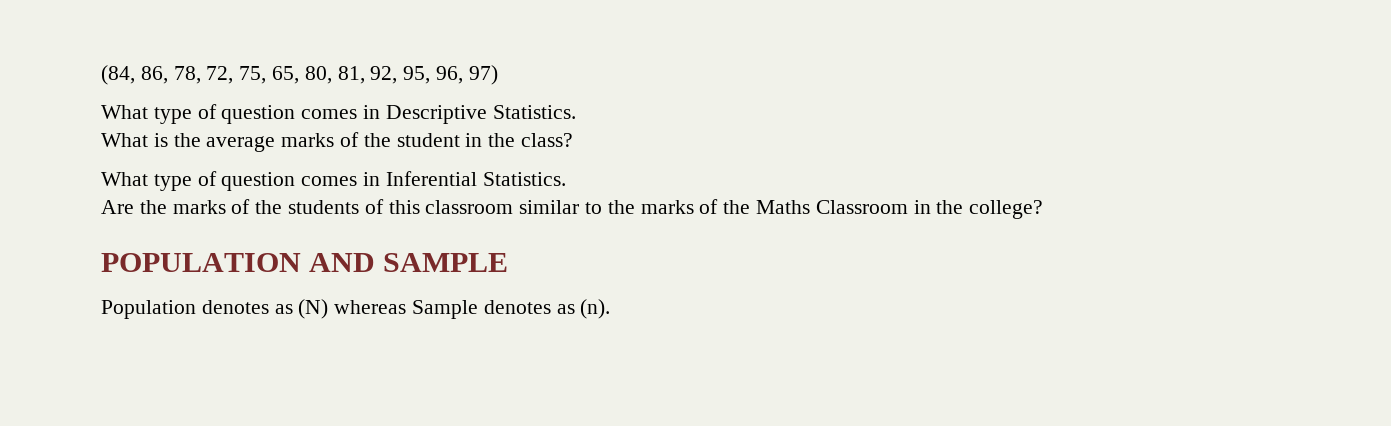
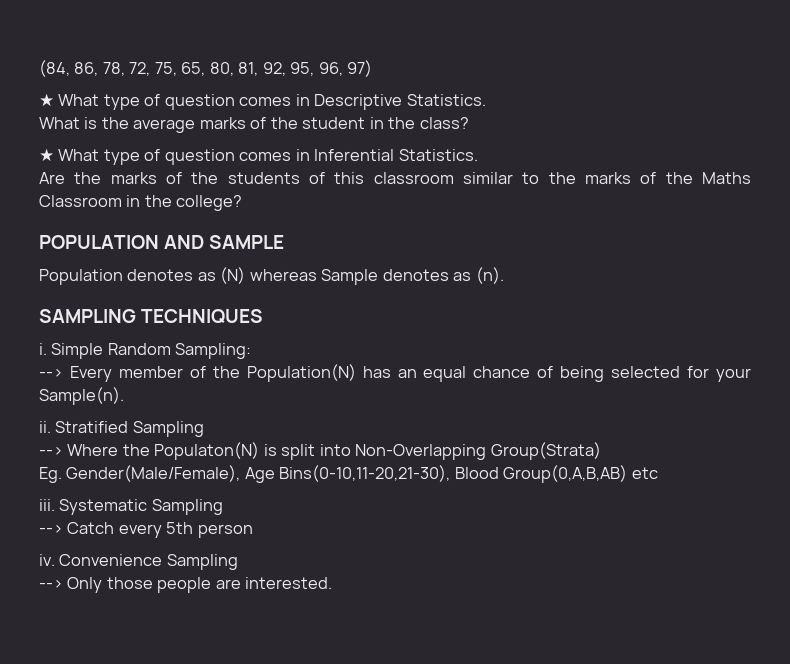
(498, 75) none -> [39,93,54,107] ★
(574, 140) none -> [39,148,54,162] ★
(611, 309) none -> [39,309,264,324] [39,343,252,359] [39,364,752,382] [39,387,124,405] [39,421,204,437] [39,442,601,460] [39,465,658,483] [39,499,223,515] [39,522,253,538] [39,554,238,570] [39,577,333,593] // SAMPLING TECHNIQUES // i. Simple Random Sampling: // --> Every member of the Population(N) has an equal chance of being selected for your Sample(n). // ii. Stratified Sampling // --> Where the Populaton(N) is split into Non-Overlapping Group(Strata) // Eg. Gender(Male/Female), Age Bins(0-10,11-20,21-30), Blood Group(0,A,B,AB) etc // iii. Systematic Sampling // --> Catch every 5th person // iv. Convenience Sampling // --> Only those people are interested.

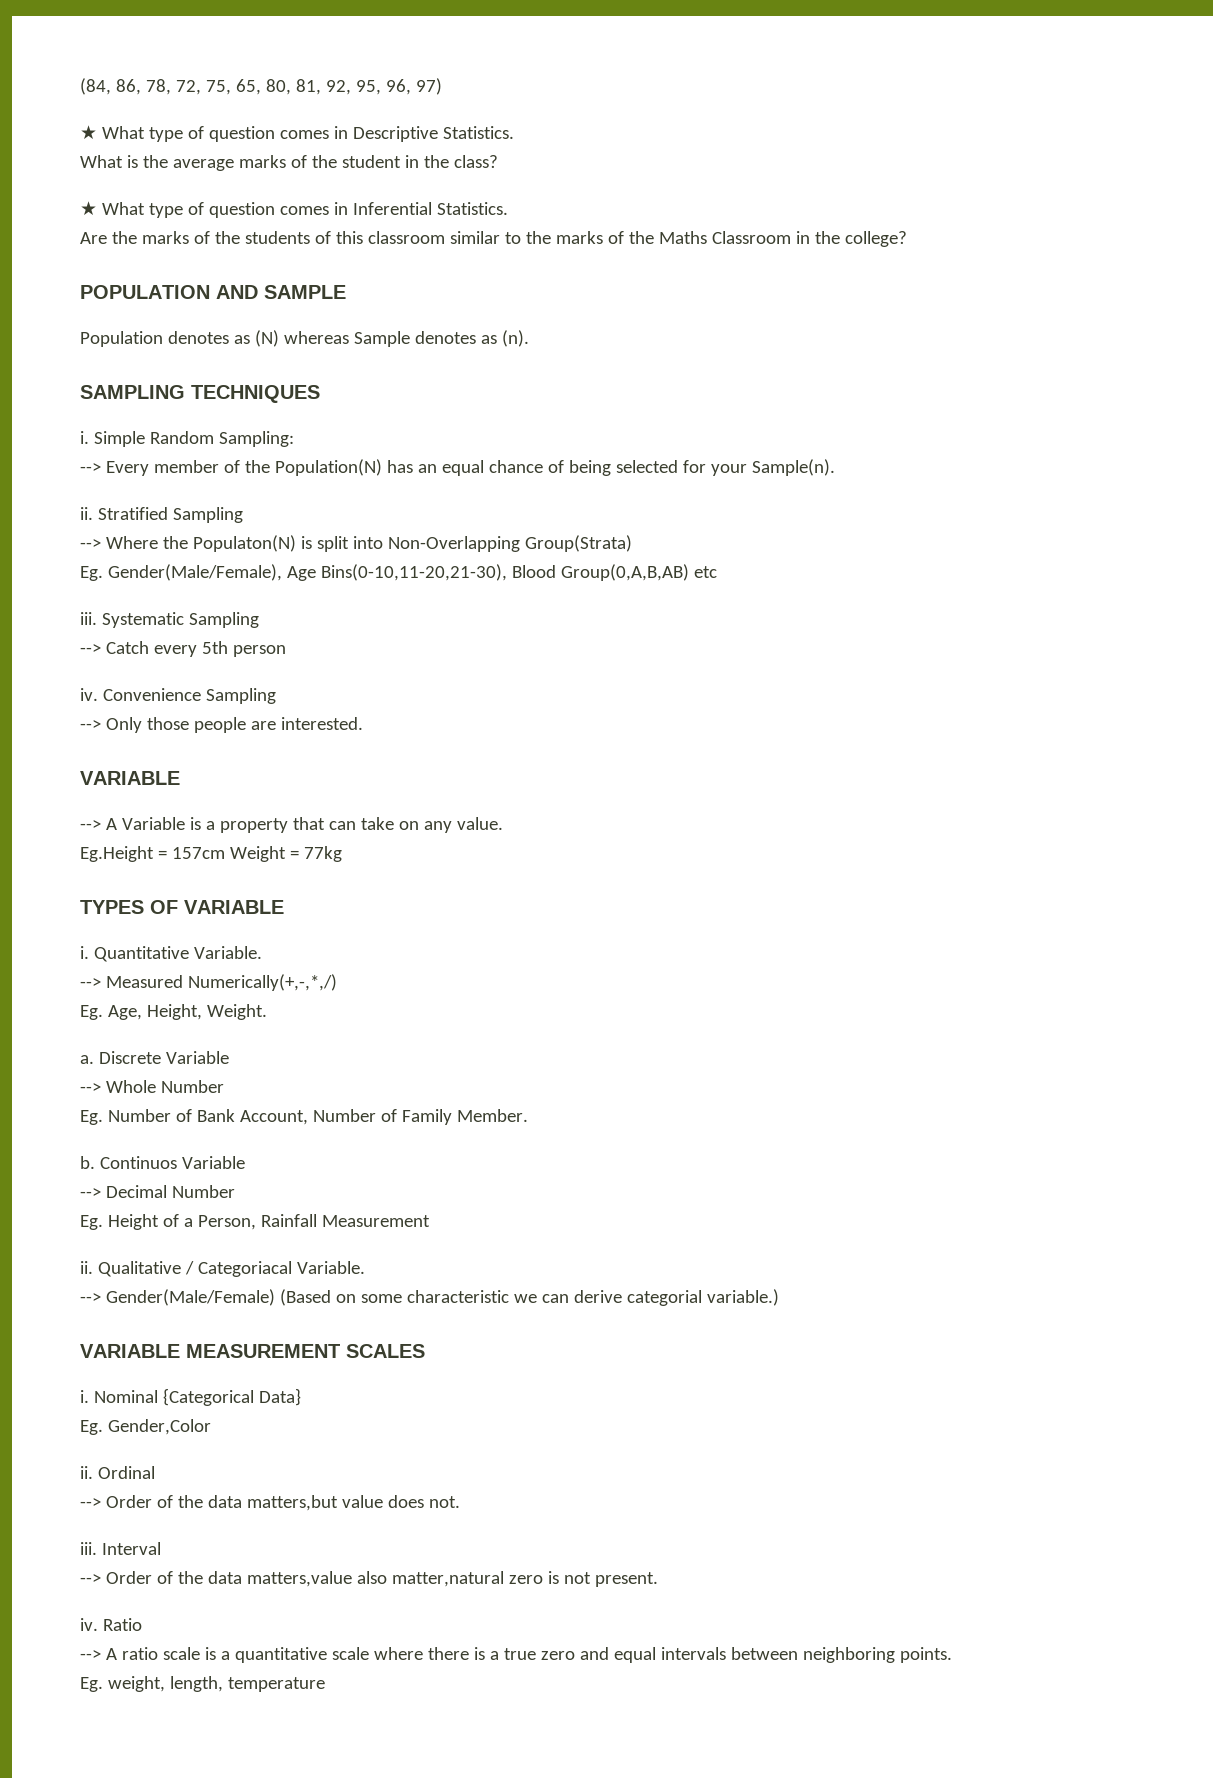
(333, 583) none -> [80,771,180,785] [80,817,503,833] [80,846,342,862] [80,900,284,914] [80,946,262,962] [80,974,337,991] [80,1004,267,1020] [80,1051,229,1064] [80,1080,224,1093] [80,1109,528,1125] [80,1156,245,1169] [80,1185,235,1198] [80,1214,430,1230] [80,1261,365,1277] [80,1289,779,1306] [80,1344,425,1358] [80,1388,301,1406] [80,1419,211,1435] [80,1466,155,1479] [80,1495,460,1511] [80,1542,161,1555] [80,1571,658,1587] [80,1618,142,1631] [80,1647,952,1663] [80,1676,325,1692] // VARIABLE // --> A Variable is a property that can take on any value. // Eg.Height = 157cm Weight = 77kg // TYPES OF VARIABLE // i. Quantitative Variable. // --> Measured Numerically(+,-,*,/) // Eg. Age, Height, Weight. // a. Discrete Variable // --> Whole Number // Eg. Number of Bank Account, Number of Family Member. // b. Continuos Variable // --> Decimal Number // Eg. Height of a Person, Rainfall Measurement // ii. Qualitative / Categoriacal Variable. // --> Gender(Male/Female) (Based on some characteristic we can derive categorial variable.) // VARIABLE MEASUREMENT SCALES // i. Nominal {Categorical Data} // Eg. Gender,Color // ii. Ordinal // --> Order of the data matters,but value does not. // iii. Interval // --> Order of the data matters,value also matter,natural zero is not present. // iv. Ratio // --> A ratio scale is a quantitative scale where there is a true zero and equal intervals between neighboring points. // Eg. weight, length, temperature

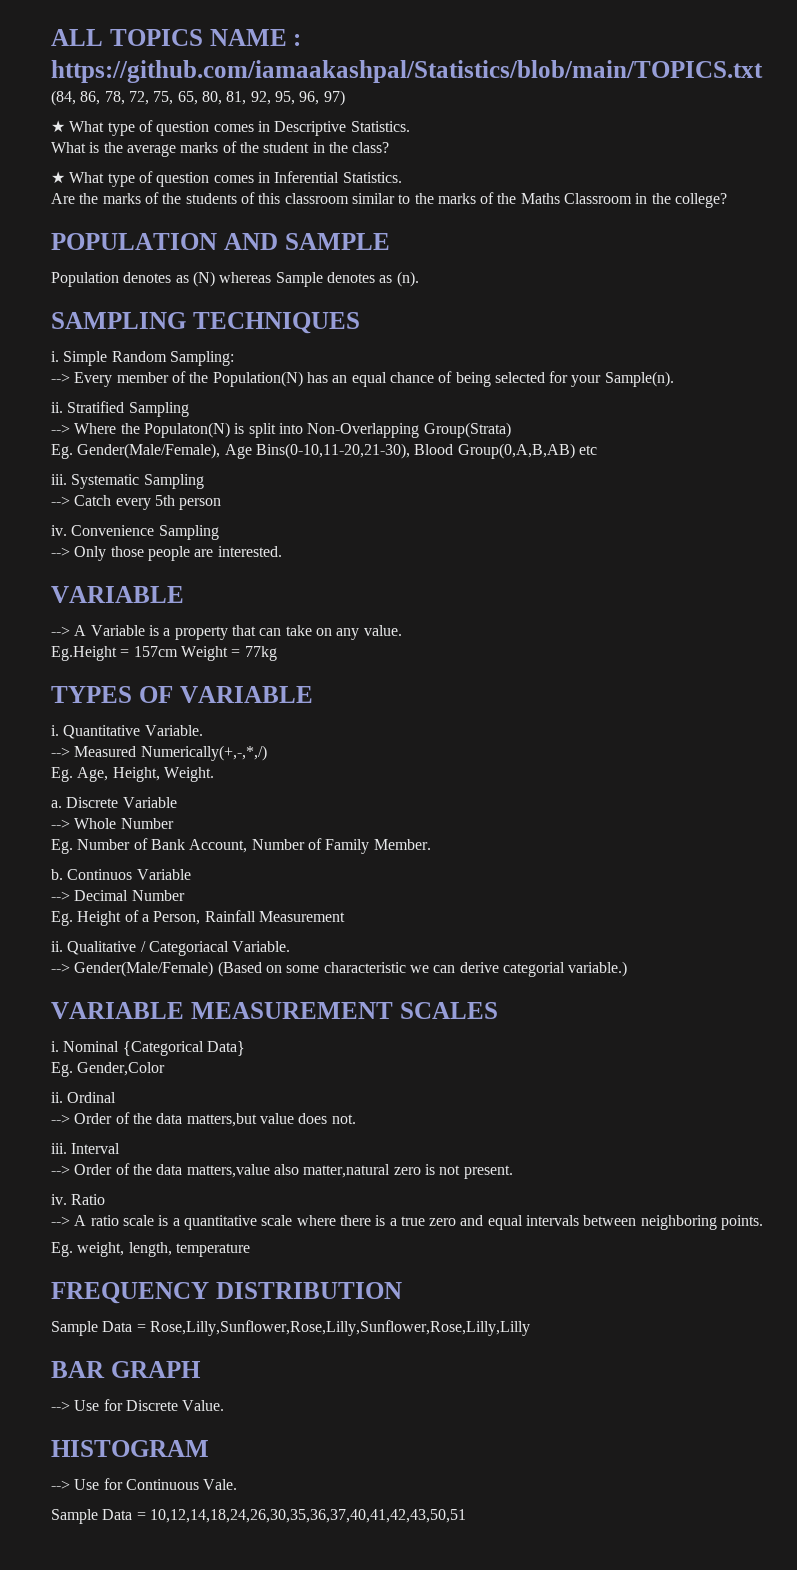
(80, 86) none -> [51,29,302,46] [51,60,763,83] ALL TOPICS NAME : https://github.com/iamaakashpal/Statistics/blob/main/TOPICS.txt //
(325, 1684) none -> [51,1282,402,1304] [51,1320,530,1336] [51,1361,201,1378] [51,1399,225,1411] [51,1440,209,1457] [51,1478,238,1490] [51,1509,466,1524] // FREQUENCY DISTRIBUTION // Sample Data = Rose,Lilly,Sunflower,Rose,Lilly,Sunflower,Rose,Lilly,Lilly // BAR GRAPH // --> Use for Discrete Value. // HISTOGRAM // --> Use for Continuous Vale. // Sample Data = 10,12,14,18,24,26,30,35,36,37,40,41,42,43,50,51

